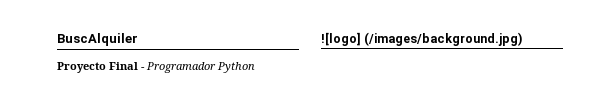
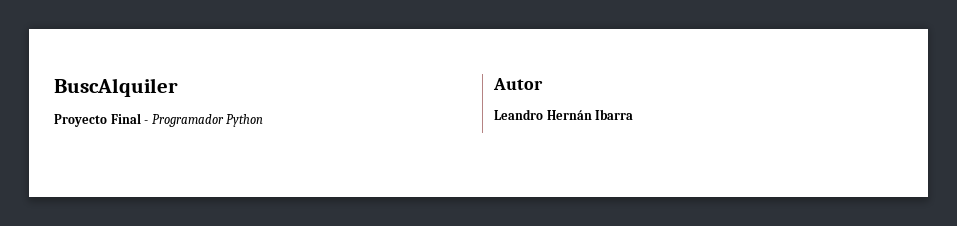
[321,32,523,46] ![logo] (/images/background.jpg) -> [493,78,543,90] [494,109,634,120] Autor // Leandro Hernán Ibarra

